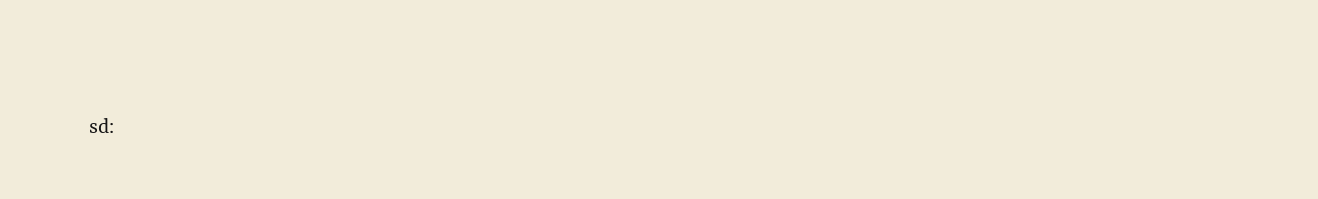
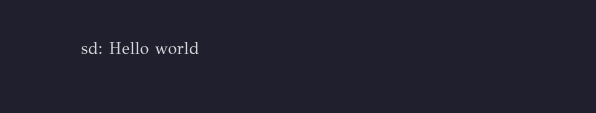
(114, 125) none -> [109,42,199,55] Hello world

